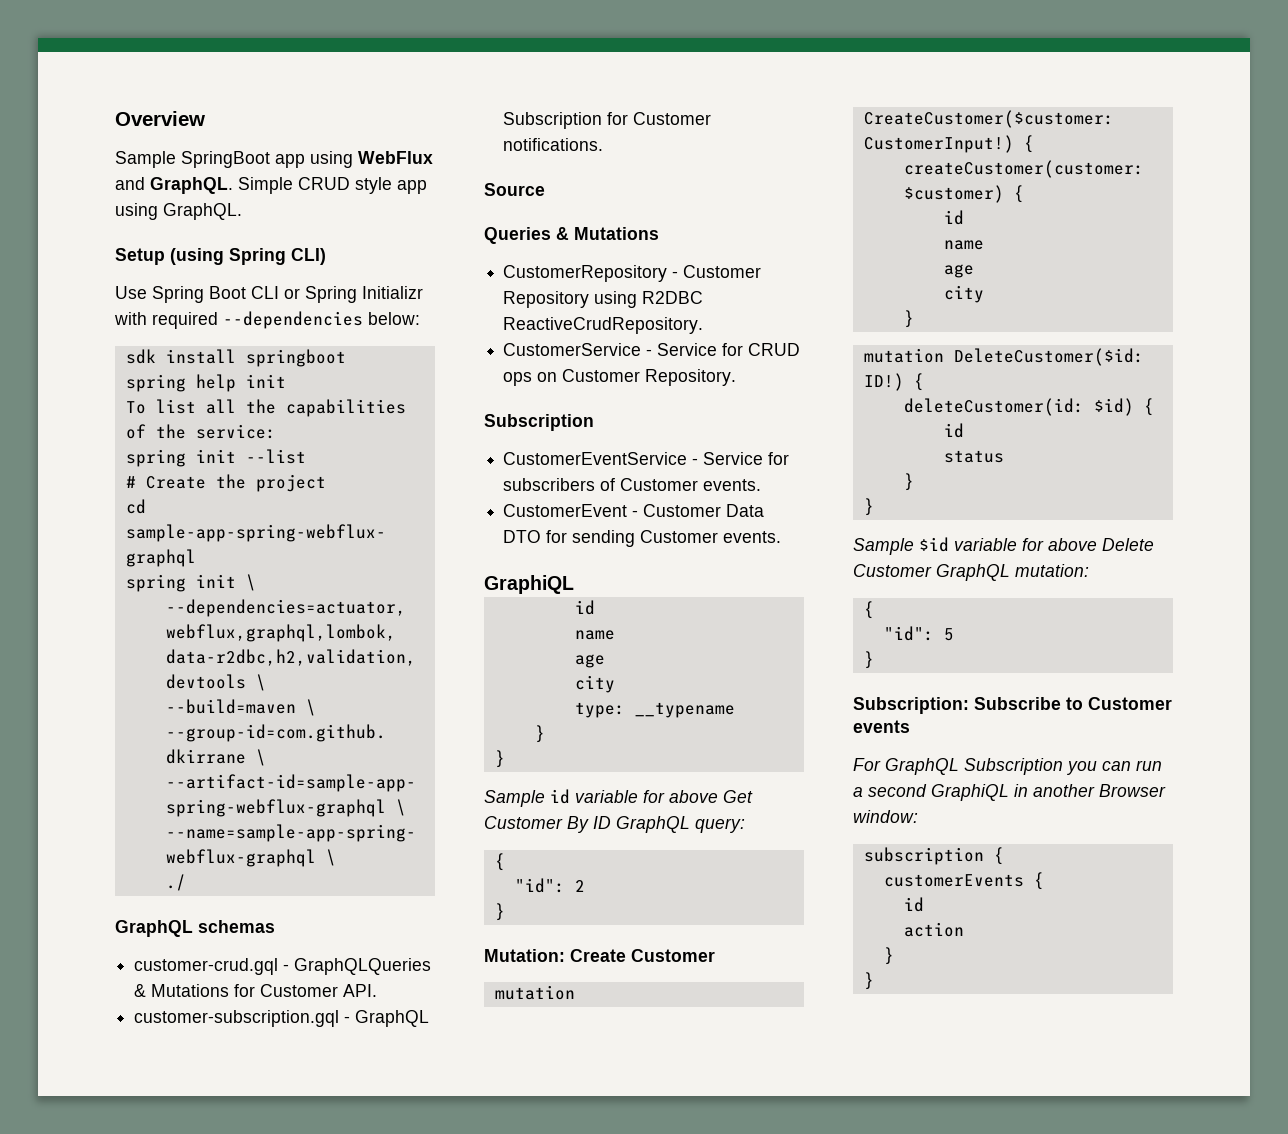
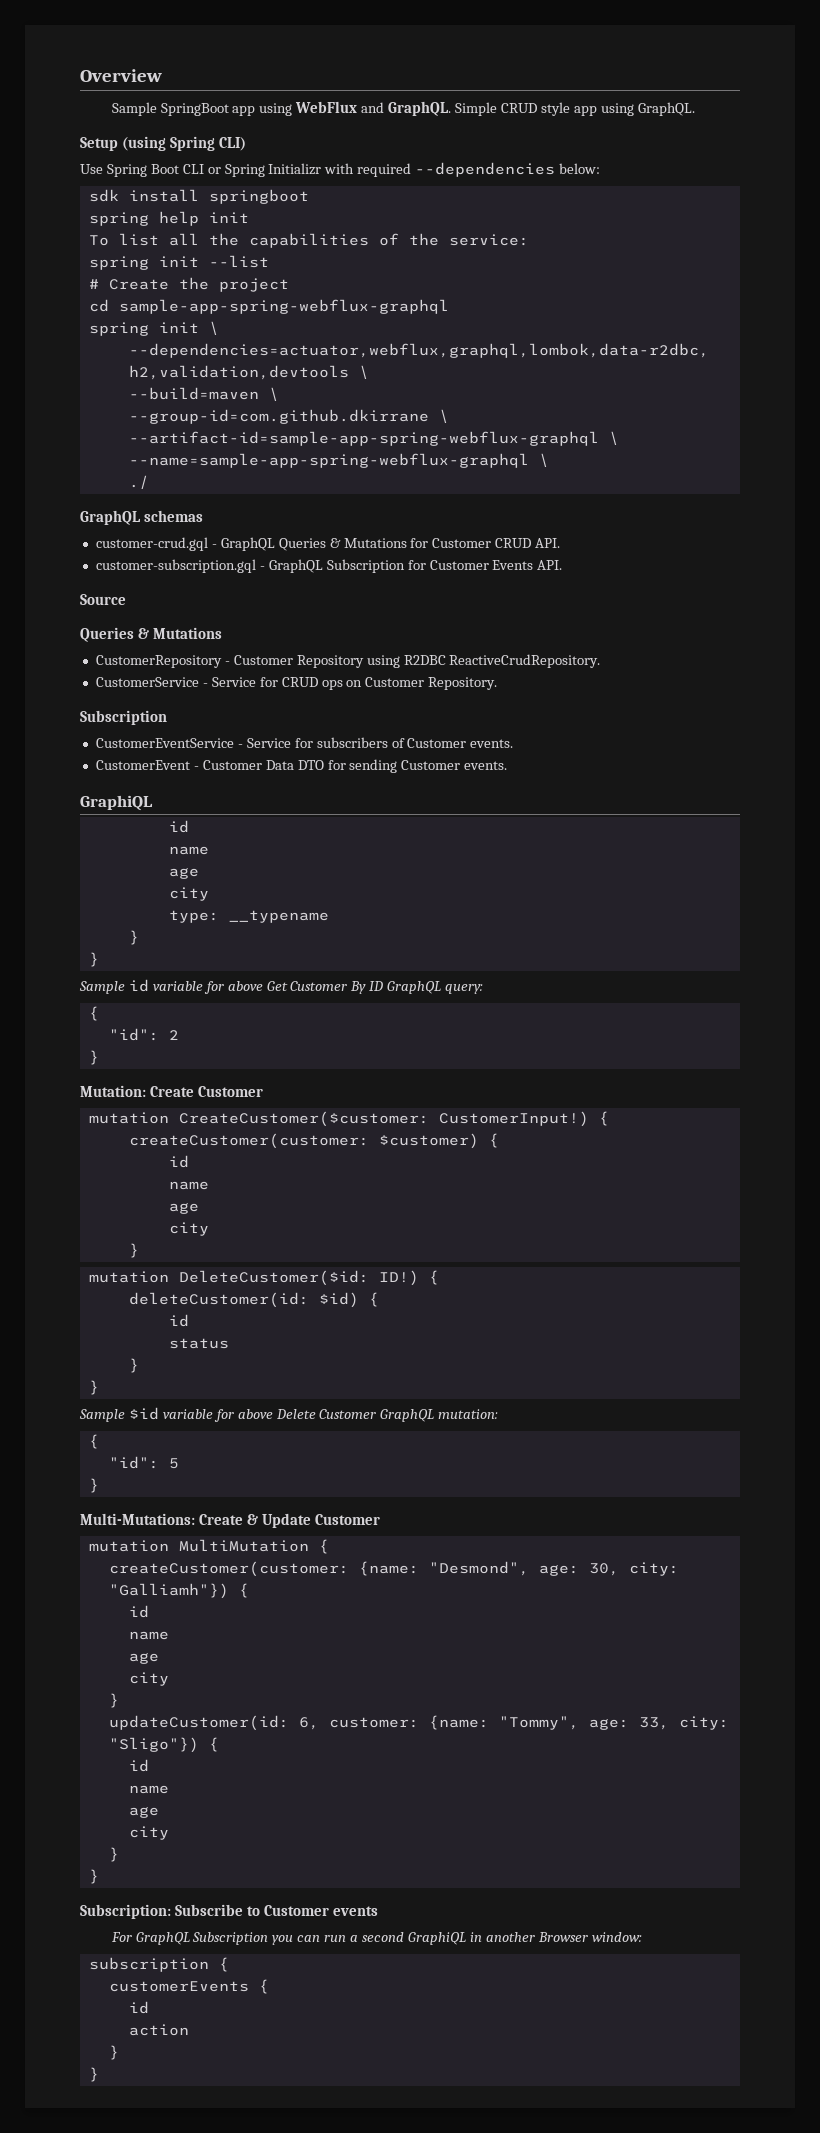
[294,958,432,975] GraphQLQueries -> [220,537,326,551] GraphQL Queries
(339, 990) none -> [495,538,532,548] CRUD
[503,138,604,151] notifications. -> [492,560,563,570] Events API.
(874, 660) none -> [80,1513,380,1528] [88,1539,329,1554] [108,1561,679,1577] [108,1583,249,1599] [128,1605,149,1618] [128,1631,169,1640] [128,1652,159,1664] [128,1672,169,1686] [108,1693,119,1708] [108,1715,729,1731] [108,1737,219,1753] [128,1759,149,1772] [128,1785,169,1794] [128,1806,159,1818] [128,1826,169,1840] [108,1847,119,1862] [88,1869,99,1884] // Multi-Mutations: Create & Update Customer // mutation MultiMutation { // createCustomer(customer: {name: "Desmond", age: 30, city: "Galliamh"}) { // id // name // age // city // } // updateCustomer(id: 6, customer: {name: "Tommy", age: 33, city: "Sligo"}) { // id // name // age // city // } // }

